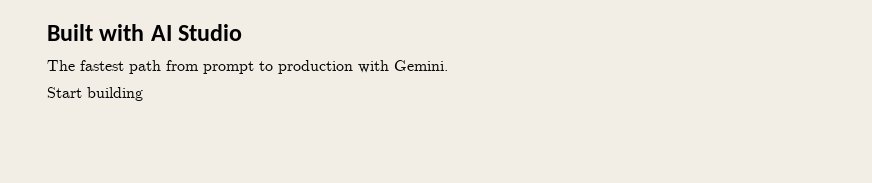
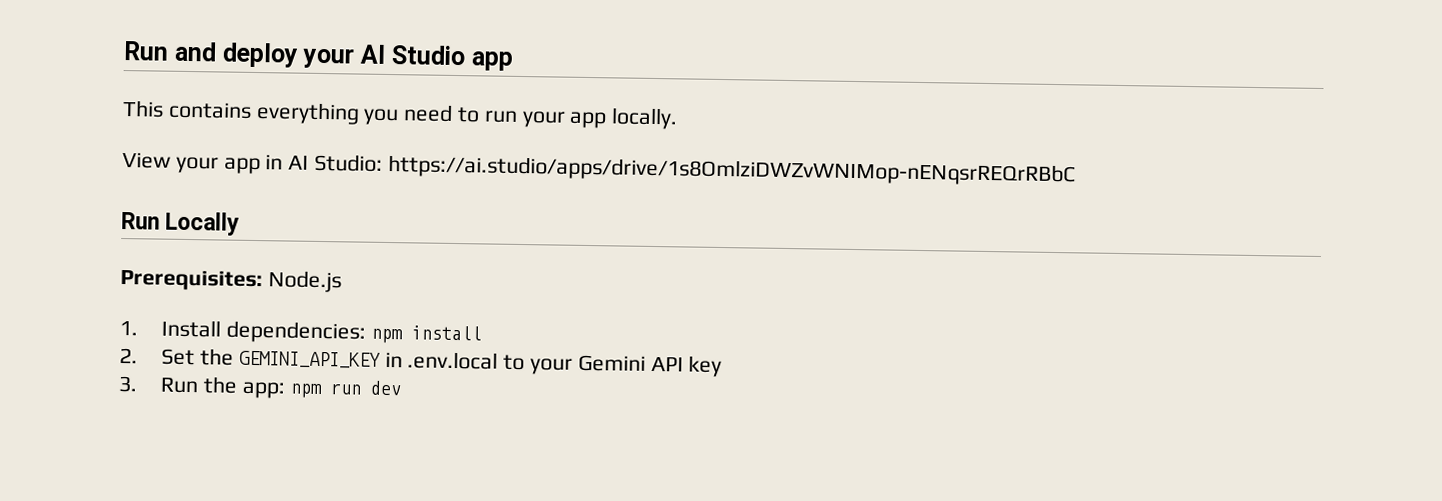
[47,24,243,41] [47,60,448,74] [47,87,143,101] Built with AI Studio // The fastest path from prompt to production with Gemini. // Start building -> [123,41,513,71] [122,100,679,130] [122,152,1076,187] [121,211,241,236] [120,268,342,293] [119,319,482,344] [119,347,723,378] [118,375,402,399] Run and deploy your AI Studio app // This contains everything you need to run your app locally. // View your app in AI Studio: https://ai.studio/apps/drive/1s8OmlziDWZvWNIMop-nENqsrREQrRBbC // Run Locally // Prerequisites: Node.js // 1. Install dependencies: npm install // 2. Set the GEMINI_API_KEY in .env.local to your Gemini API key // 3. Run the app: npm run dev

